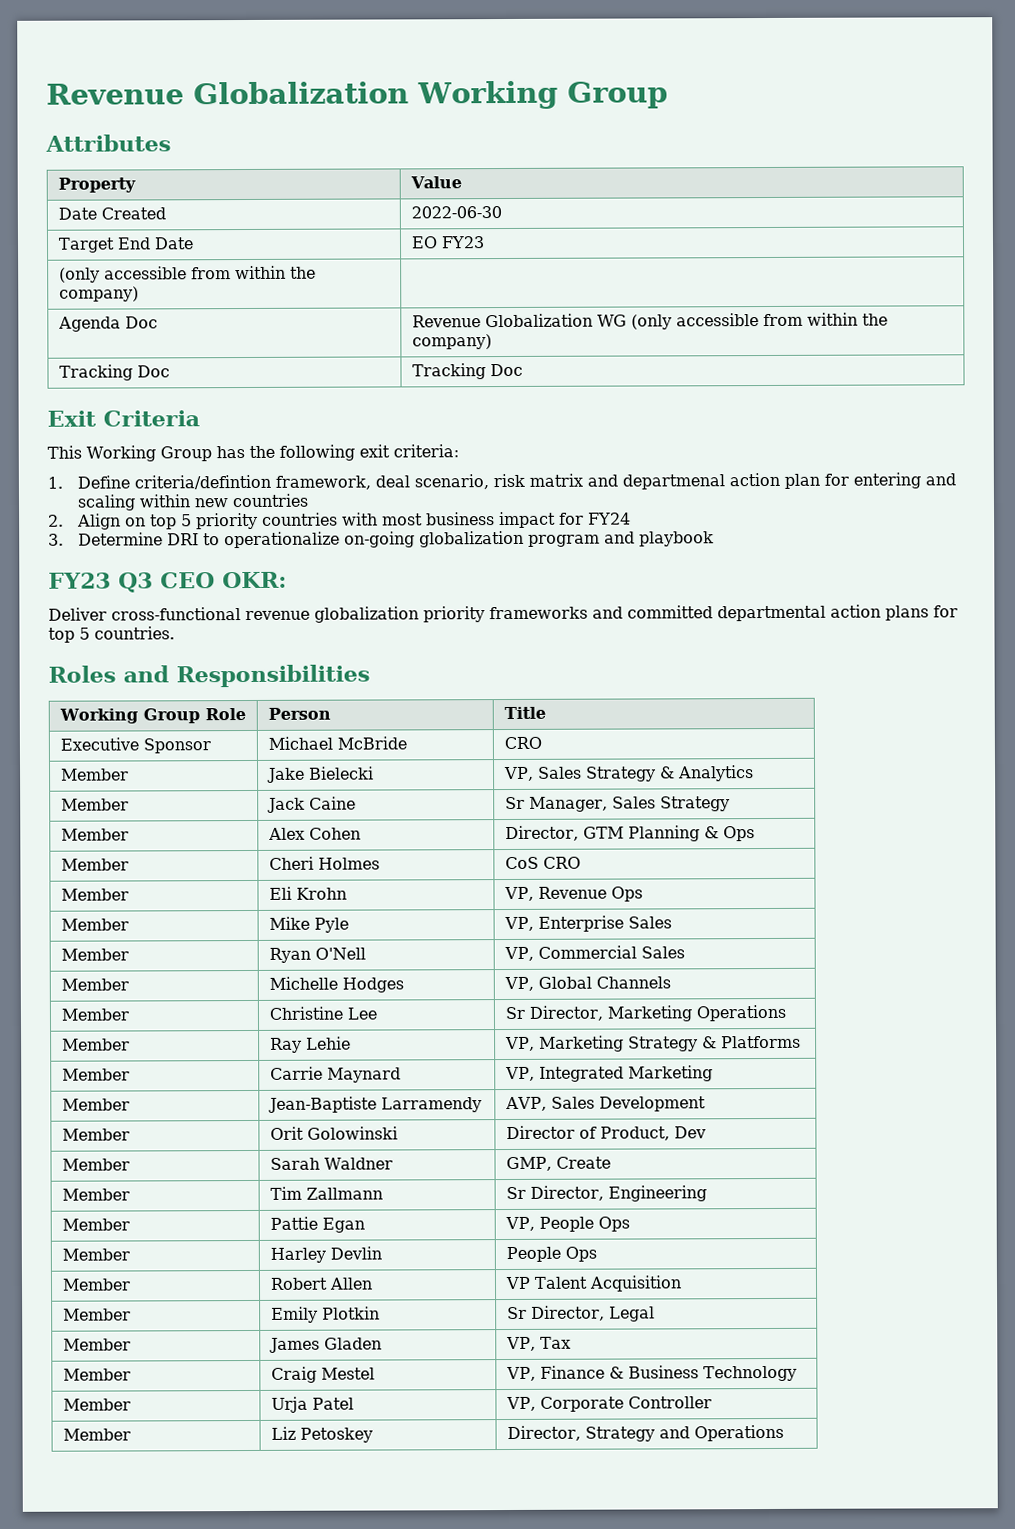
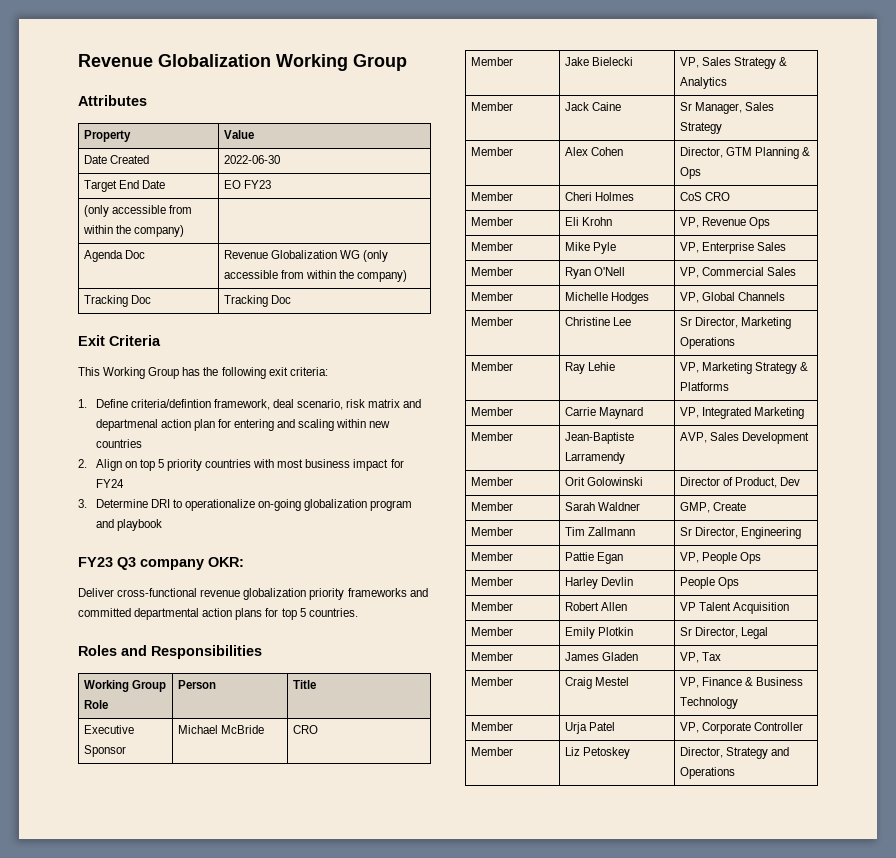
[160,572,215,589] CEO -> [140,559,204,570] company

